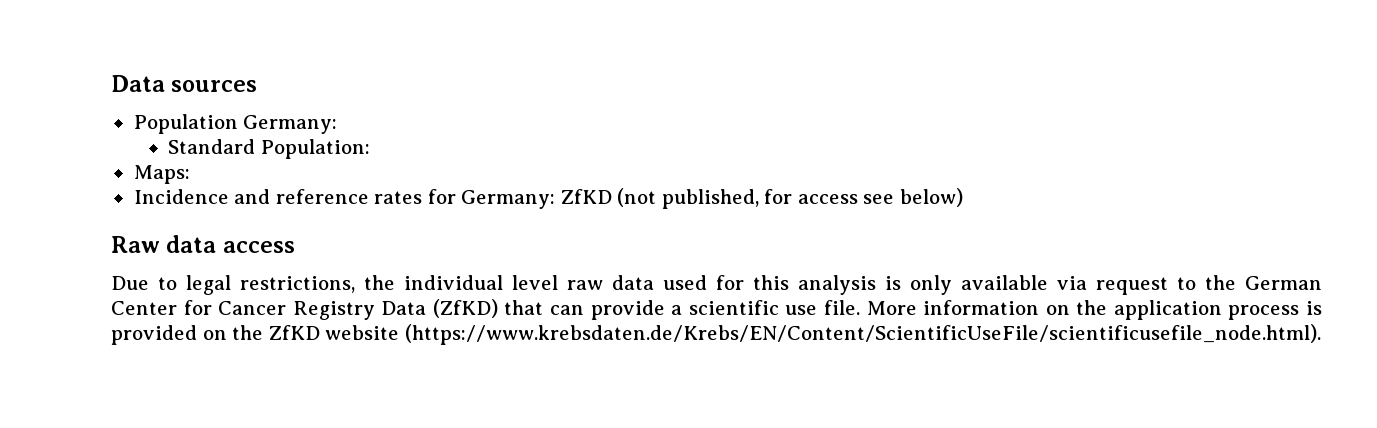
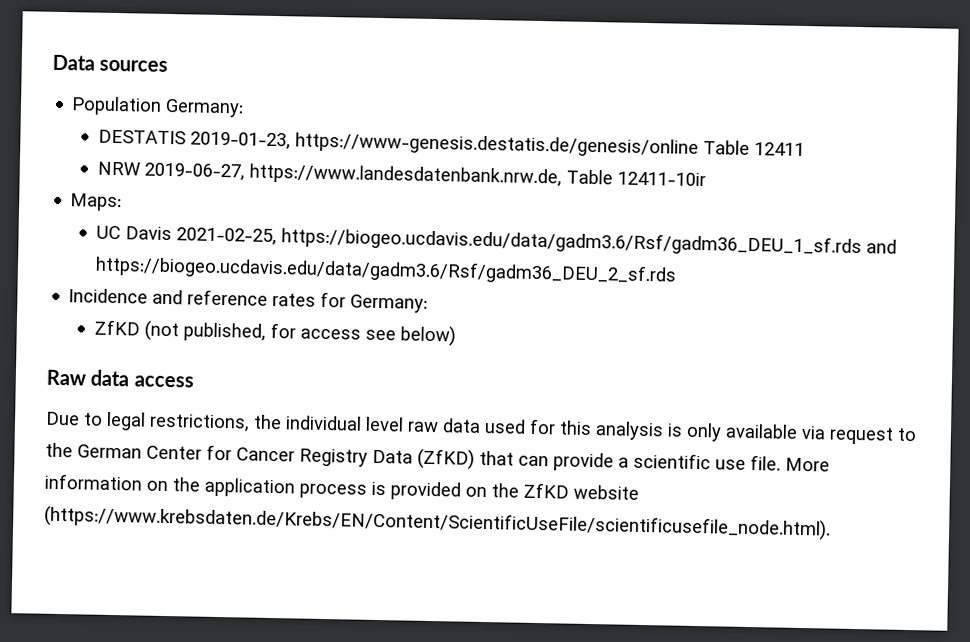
[167,139,370,159] [133,165,190,184] Standard Population: // Maps: -> [97,129,805,158] [96,161,706,188] [70,193,123,212] [95,225,897,258] [94,255,677,286] DESTATIS 2019-01-23, https://www-genesis.destatis.de/genesis/online Table 12411 // NRW 2019-06-27, https://www.landesdatenbank.nrw.de, Table 12411-10ir // Maps: // UC Davis 2021-02-25, https://biogeo.ucdavis.edu/data/gadm3.6/Rsf/gadm36_DEU_1_sf.rds and https://biogeo.ucdavis.edu/data/gadm3.6/Rsf/gadm36_DEU_2_sf.rds
(556, 199) none -> (429, 303) //

